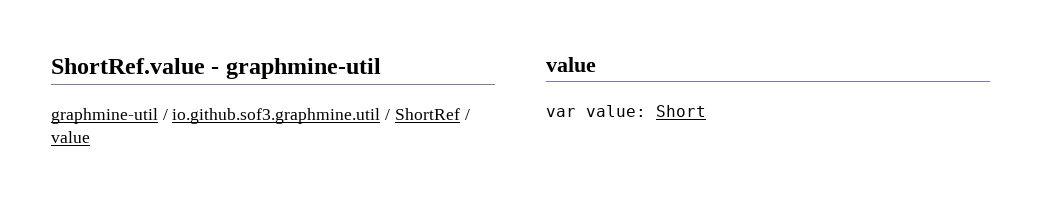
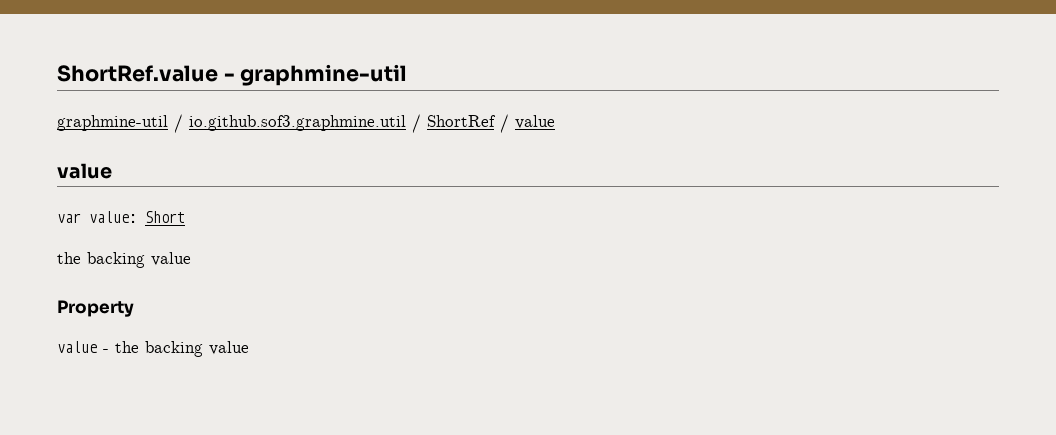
(706, 111) none -> [57,252,191,268] [57,300,134,317] [57,341,249,357] // the backing value // Property // value - the backing value

